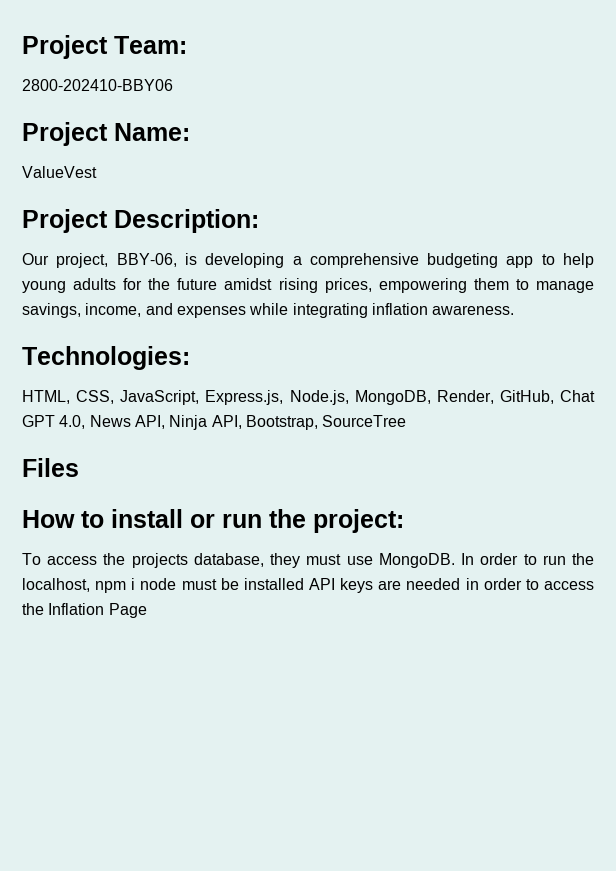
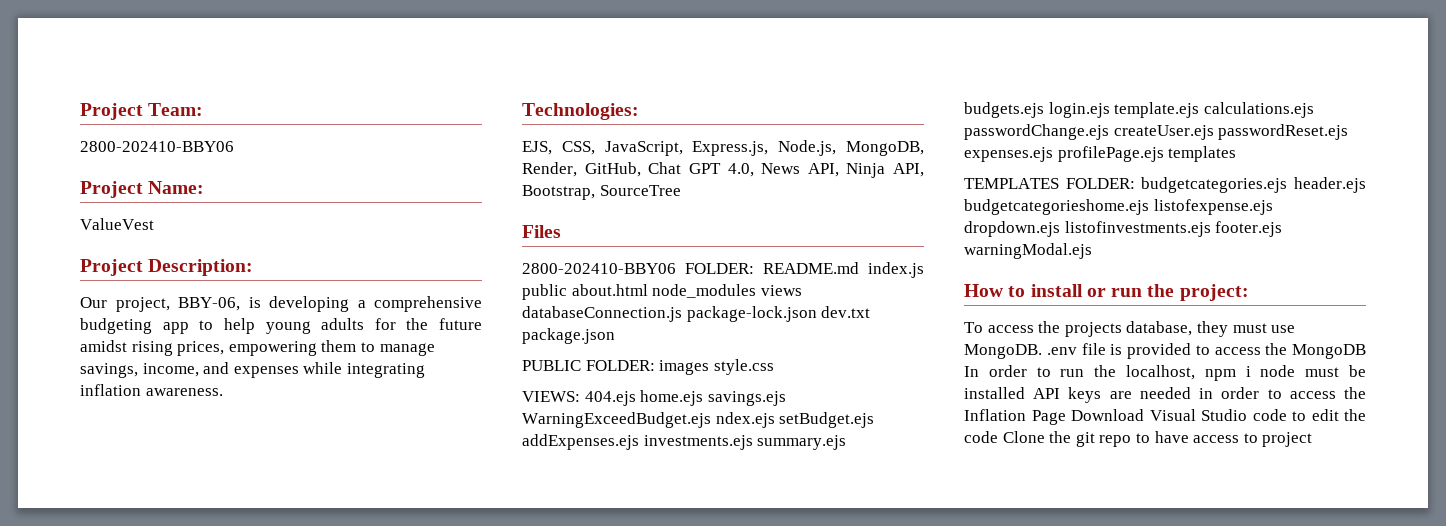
[22,390,70,404] HTML, -> [522,141,552,155] EJS,
(79, 467) none -> [522,262,924,278] [522,284,802,300] [522,306,871,322] [522,328,615,344] [522,359,774,375] [522,390,786,406] [522,412,875,428] [522,434,847,450] [964,102,1314,118] [964,124,1349,140] [964,146,1237,162] [964,177,1366,193] [964,199,1273,215] [964,221,1283,237] [964,243,1092,259] // 2800-202410-BBY06 FOLDER: README.md index.js public about.html node_modules views databaseConnection.js package-lock.json dev.txt package.json // PUBLIC FOLDER: images style.css // VIEWS: 404.ejs home.ejs savings.ejs WarningExceedBudget.ejs ndex.ejs setBudget.ejs addExpenses.ejs investments.ejs summary.ejs budgets.ejs login.ejs template.ejs calculations.ejs passwordChange.ejs createUser.ejs passwordReset.ejs expenses.ejs profilePage.ejs templates // TEMPLATES FOLDER: budgetcategories.ejs header.ejs budgetcategorieshome.ejs listofexpense.ejs dropdown.ejs listofinvestments.ejs footer.ejs warningModal.ejs
(455, 560) none -> [1046,343,1366,359] .env file is provided to access the MongoDB
(147, 610) none -> [1071,409,1366,421] [964,431,1313,447] Download Visual Studio code to edit the code Clone the git repo to have access to project

